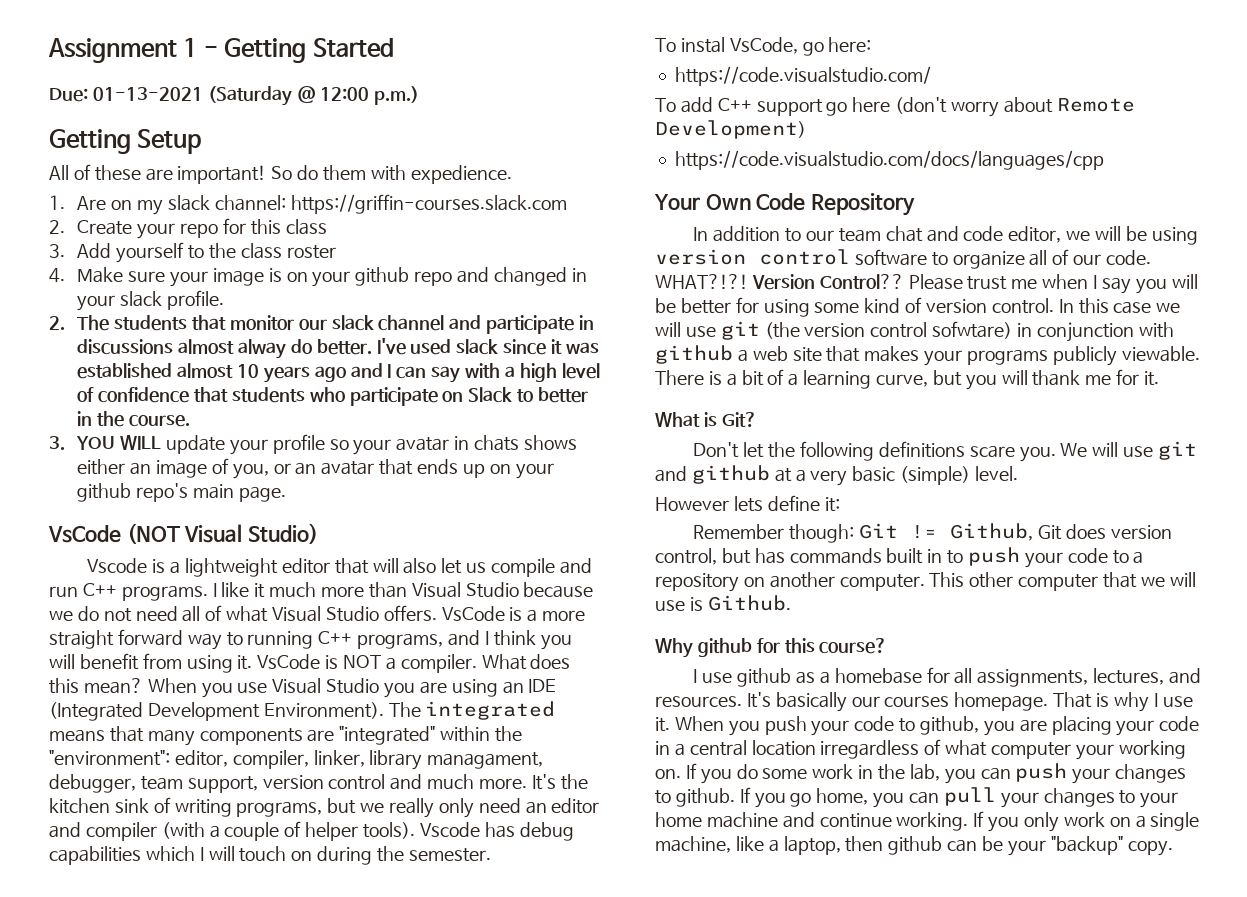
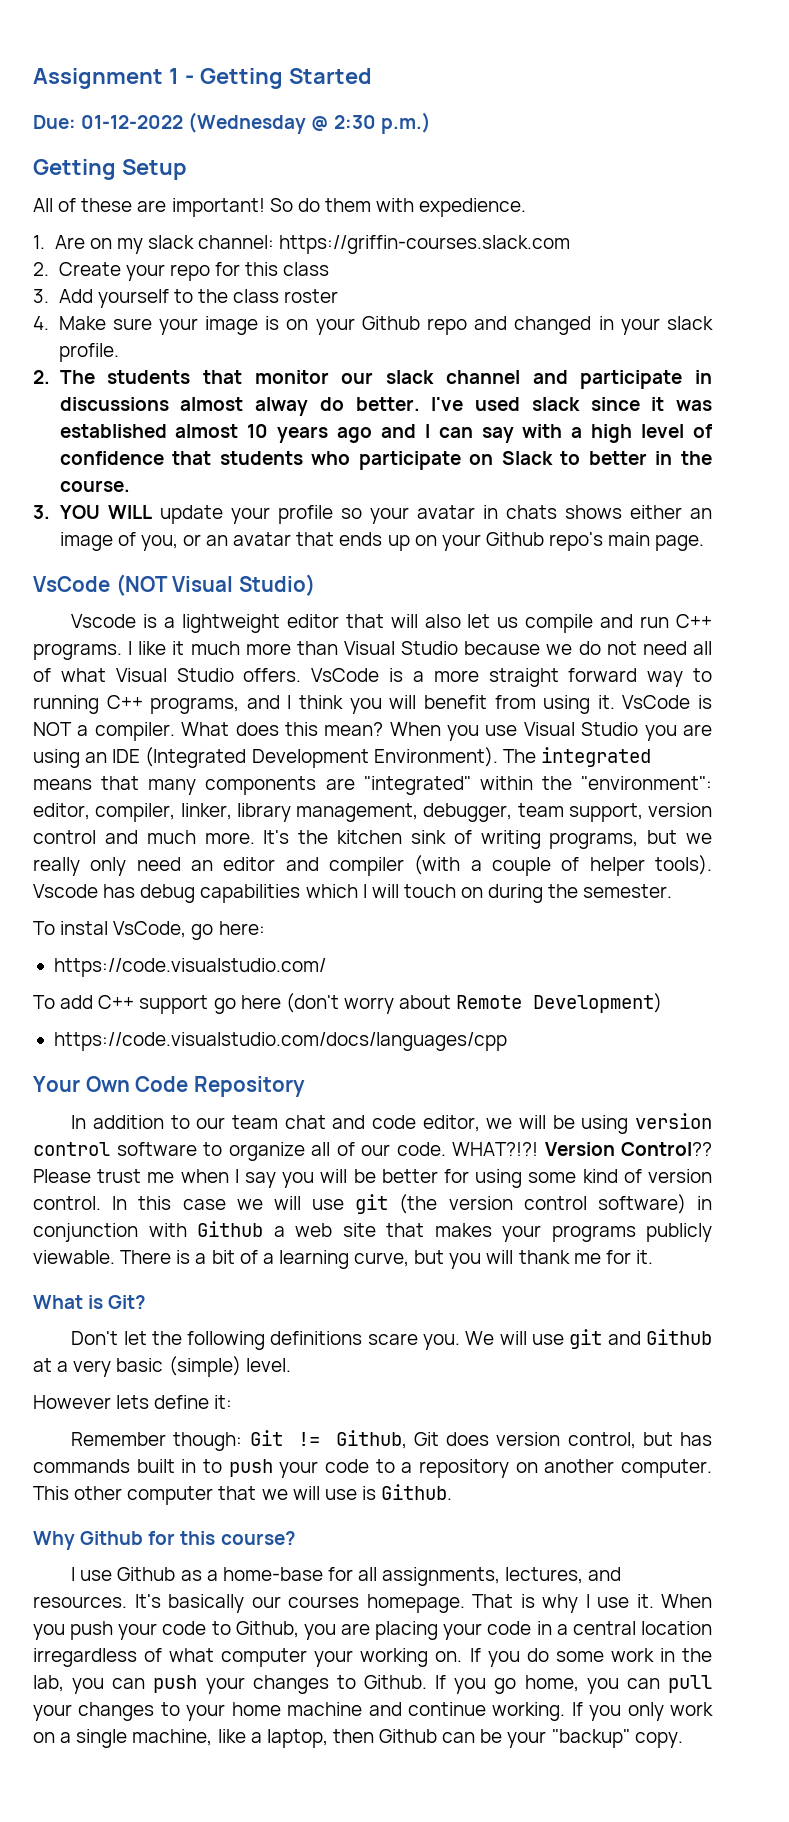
[92,86,370,106] 01-13-2021 (Saturday @ 12:00 -> [81,112,376,134] 01-12-2022 (Wednesday @ 2:30
[355,267,410,286] github -> [361,316,420,330] Github
[77,483,132,502] github -> [485,532,544,546] Github
[427,752,544,769] managament, -> [296,803,418,822] management,
[932,321,1013,339] sofwtare) -> [597,1194,686,1214] software)
[655,345,733,364] github -> [197,1221,263,1237] Github
[691,465,770,484] github -> [645,1329,712,1345] Github
[697,638,752,657] github -> [80,1531,144,1545] Github
[737,668,792,687] github -> [117,1567,176,1581] Github
[834,668,922,684] homebase -> [222,1567,323,1581] home-base
[920,716,980,735] github, -> [235,1621,299,1638] Github,
[675,788,735,807] github. -> [364,1675,427,1689] Github.
[888,836,943,855] github -> [379,1729,438,1743] Github

